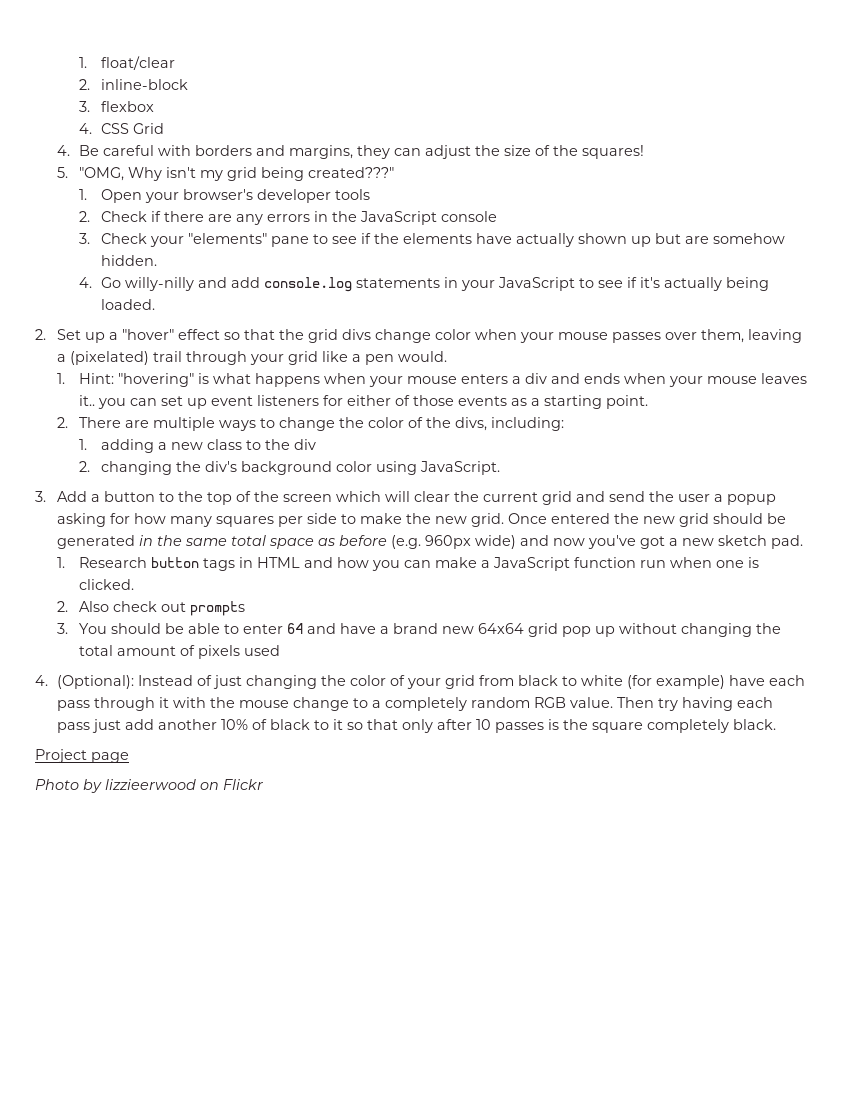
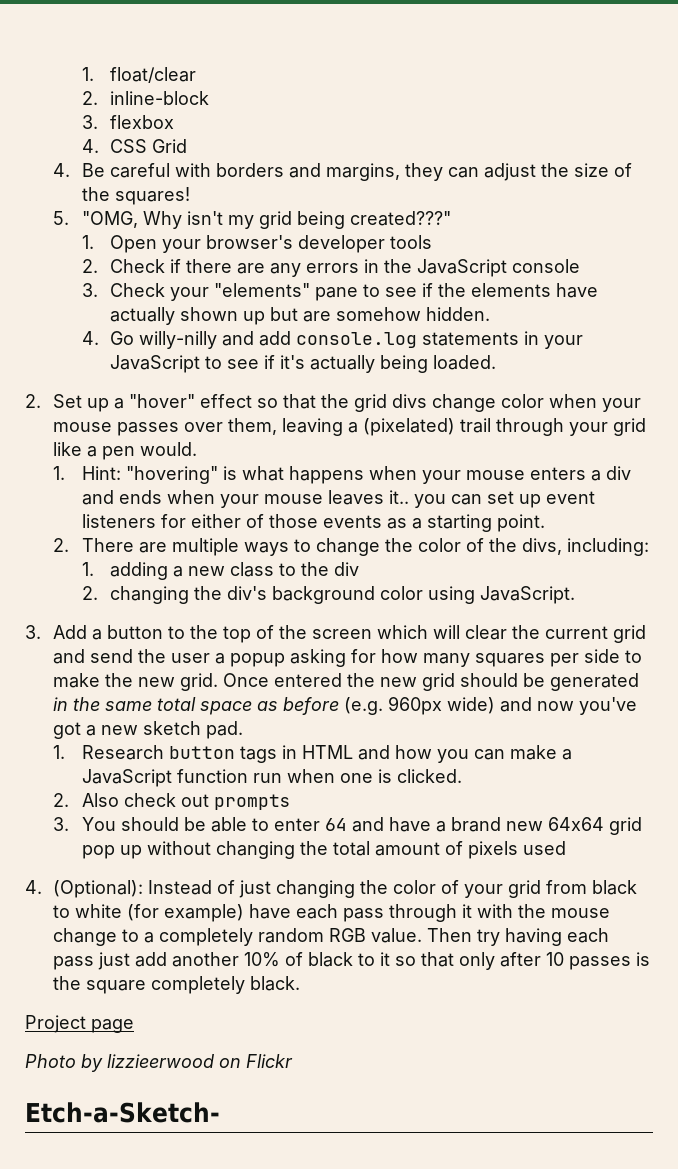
(264, 784) none -> [25,1102,220,1123] // Etch-a-Sketch-

